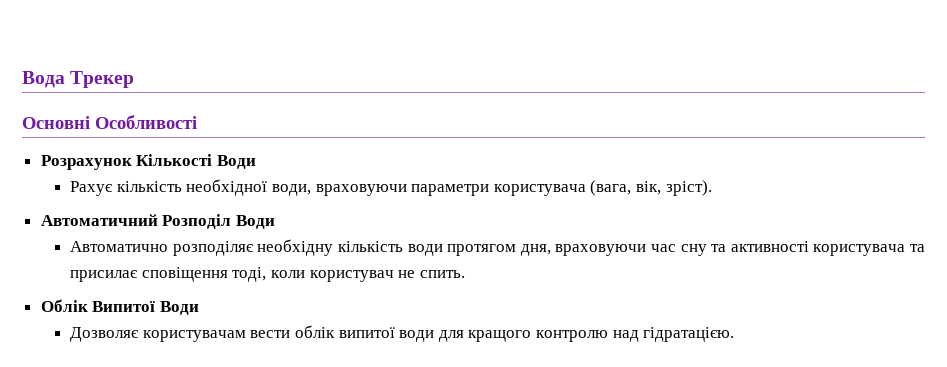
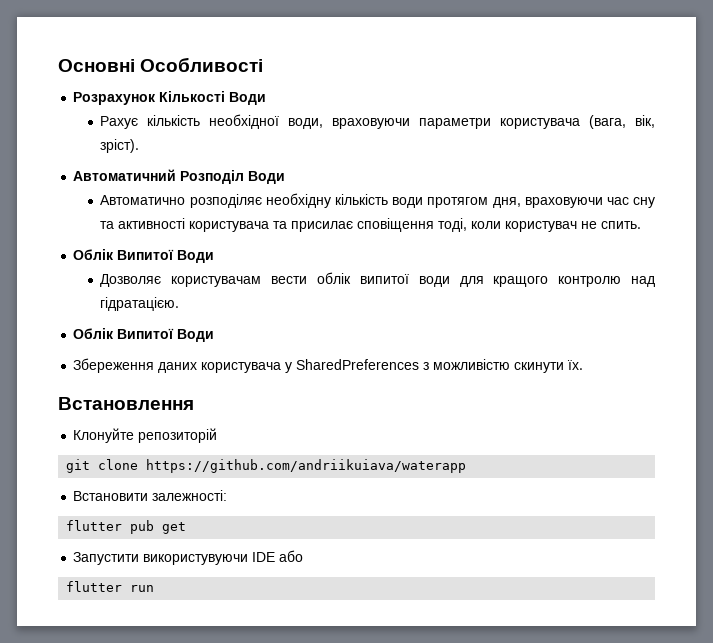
[22,71,135,88] Вода Трекер // -> (58, 65) none
(735, 334) none -> [73,328,215,342] [73,358,584,373] [58,397,194,410] [73,428,218,443] [66,459,467,473] [73,490,228,501] [66,520,187,534] [73,550,304,565] [66,581,155,592] // Облік Випитої Води // Збереження даних користувача у SharedPreferences з можливістю скинути їх. // Встановлення // Клонуйте репозиторій // git clone https://github.com/andriikuiava/waterapp // Встановити залежності: // flutter pub get // Запустити використувуючи IDE або // flutter run

